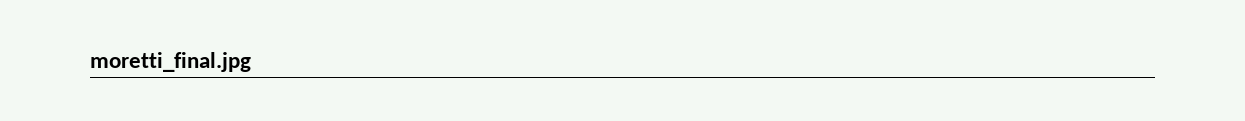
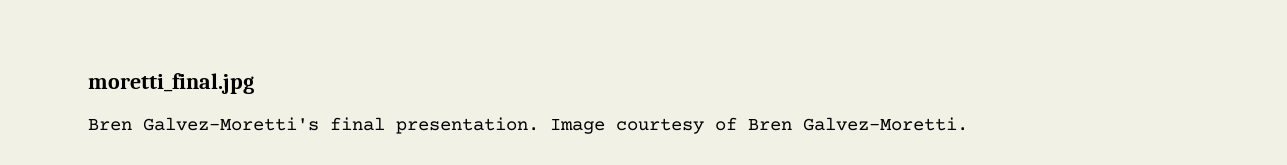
(251, 62) none -> [88,117,968,134] // Bren Galvez-Moretti's final presentation. Image courtesy of Bren Galvez-Moretti.

